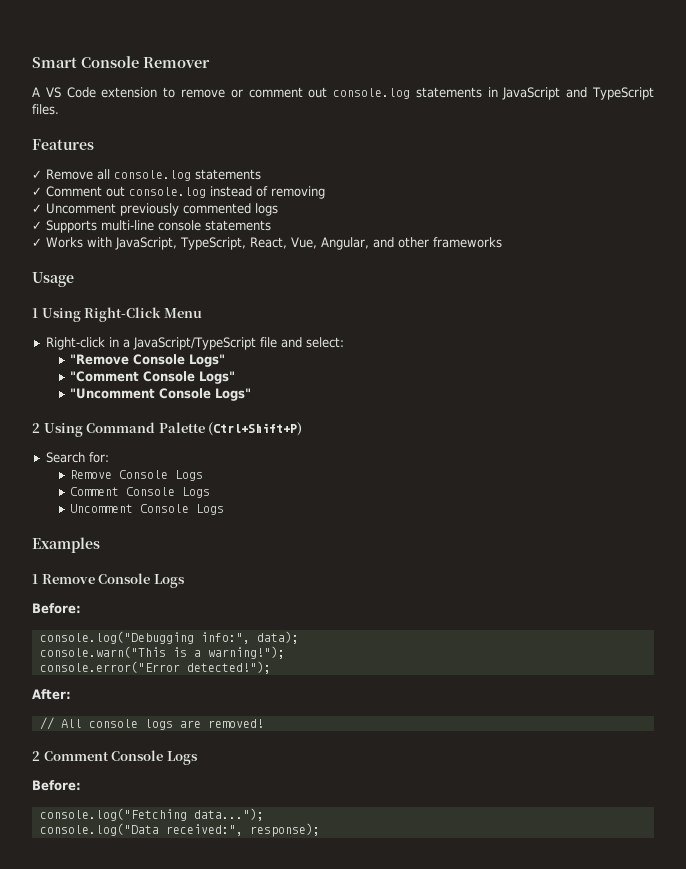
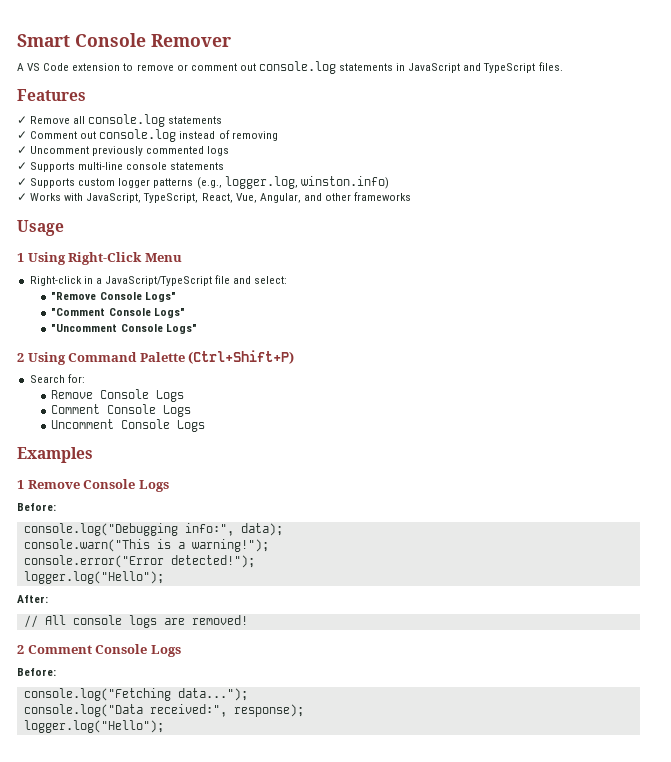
(271, 225) none -> [17,176,389,189] // ✓ Supports custom logger patterns (e.g., logger.log, winston.info)
(271, 667) none -> [23,571,164,584] // logger.log("Hello");
(320, 830) none -> [23,720,164,733] // logger.log("Hello");

